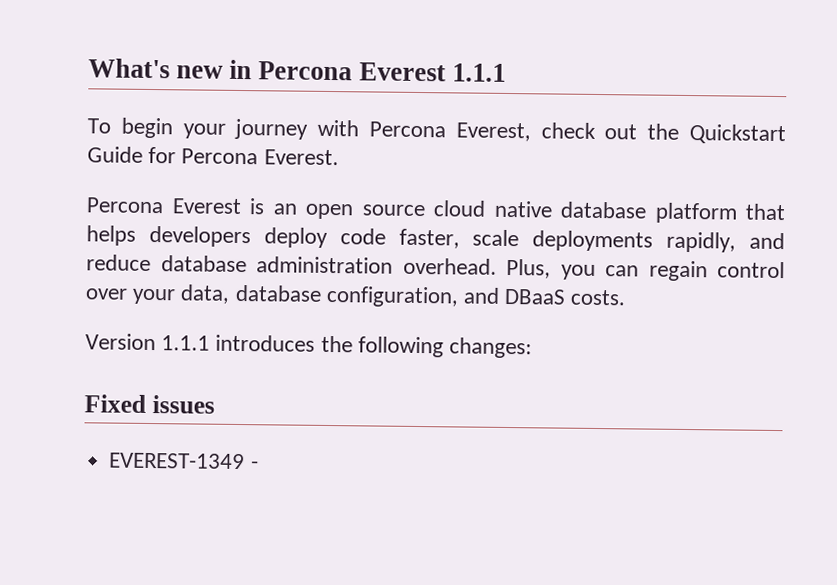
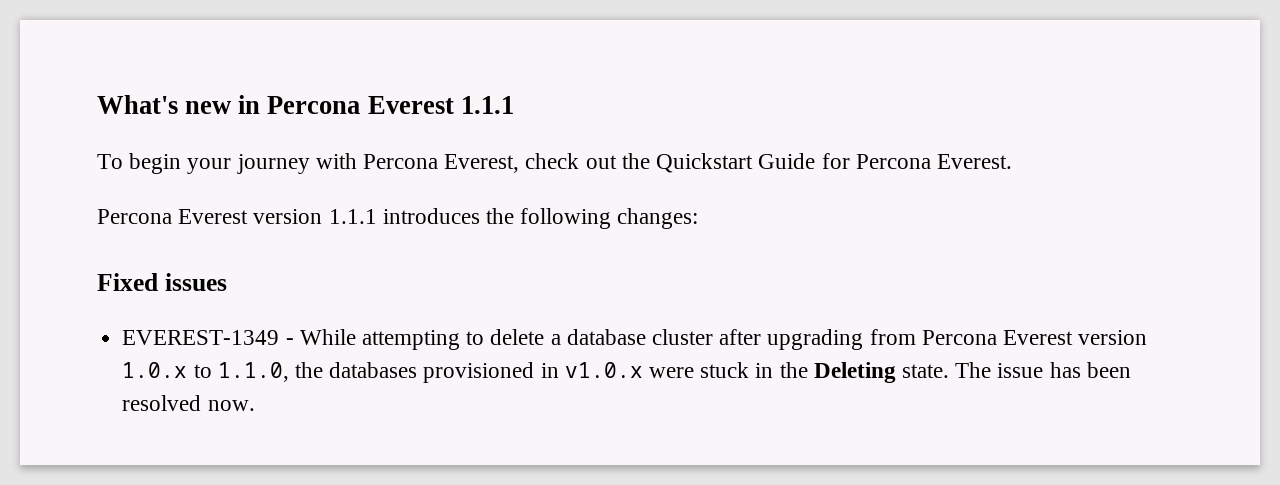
[249,198,786,224] [86,225,785,253] [86,254,785,282] [85,284,627,308] [85,333,156,351] is an open source cloud native database platform that helps developers deploy code faster, scale deployments rapidly, and reduce database administration overhead. Plus, you can regain control over your data, database configuration, and DBaaS costs. // Version -> [253,209,323,224] version
(259, 465) none -> [299,329,1148,350] [122,362,1131,383] [122,395,255,411] While attempting to delete a database cluster after upgrading from Percona Everest version 1.0.x to 1.1.0, the databases provisioned in v1.0.x were stuck in the Deleting state. The issue has been resolved now.

